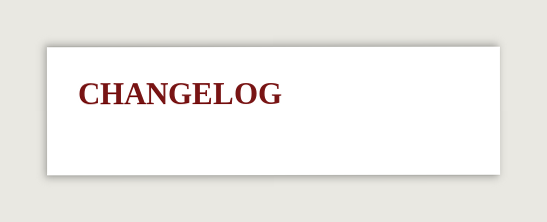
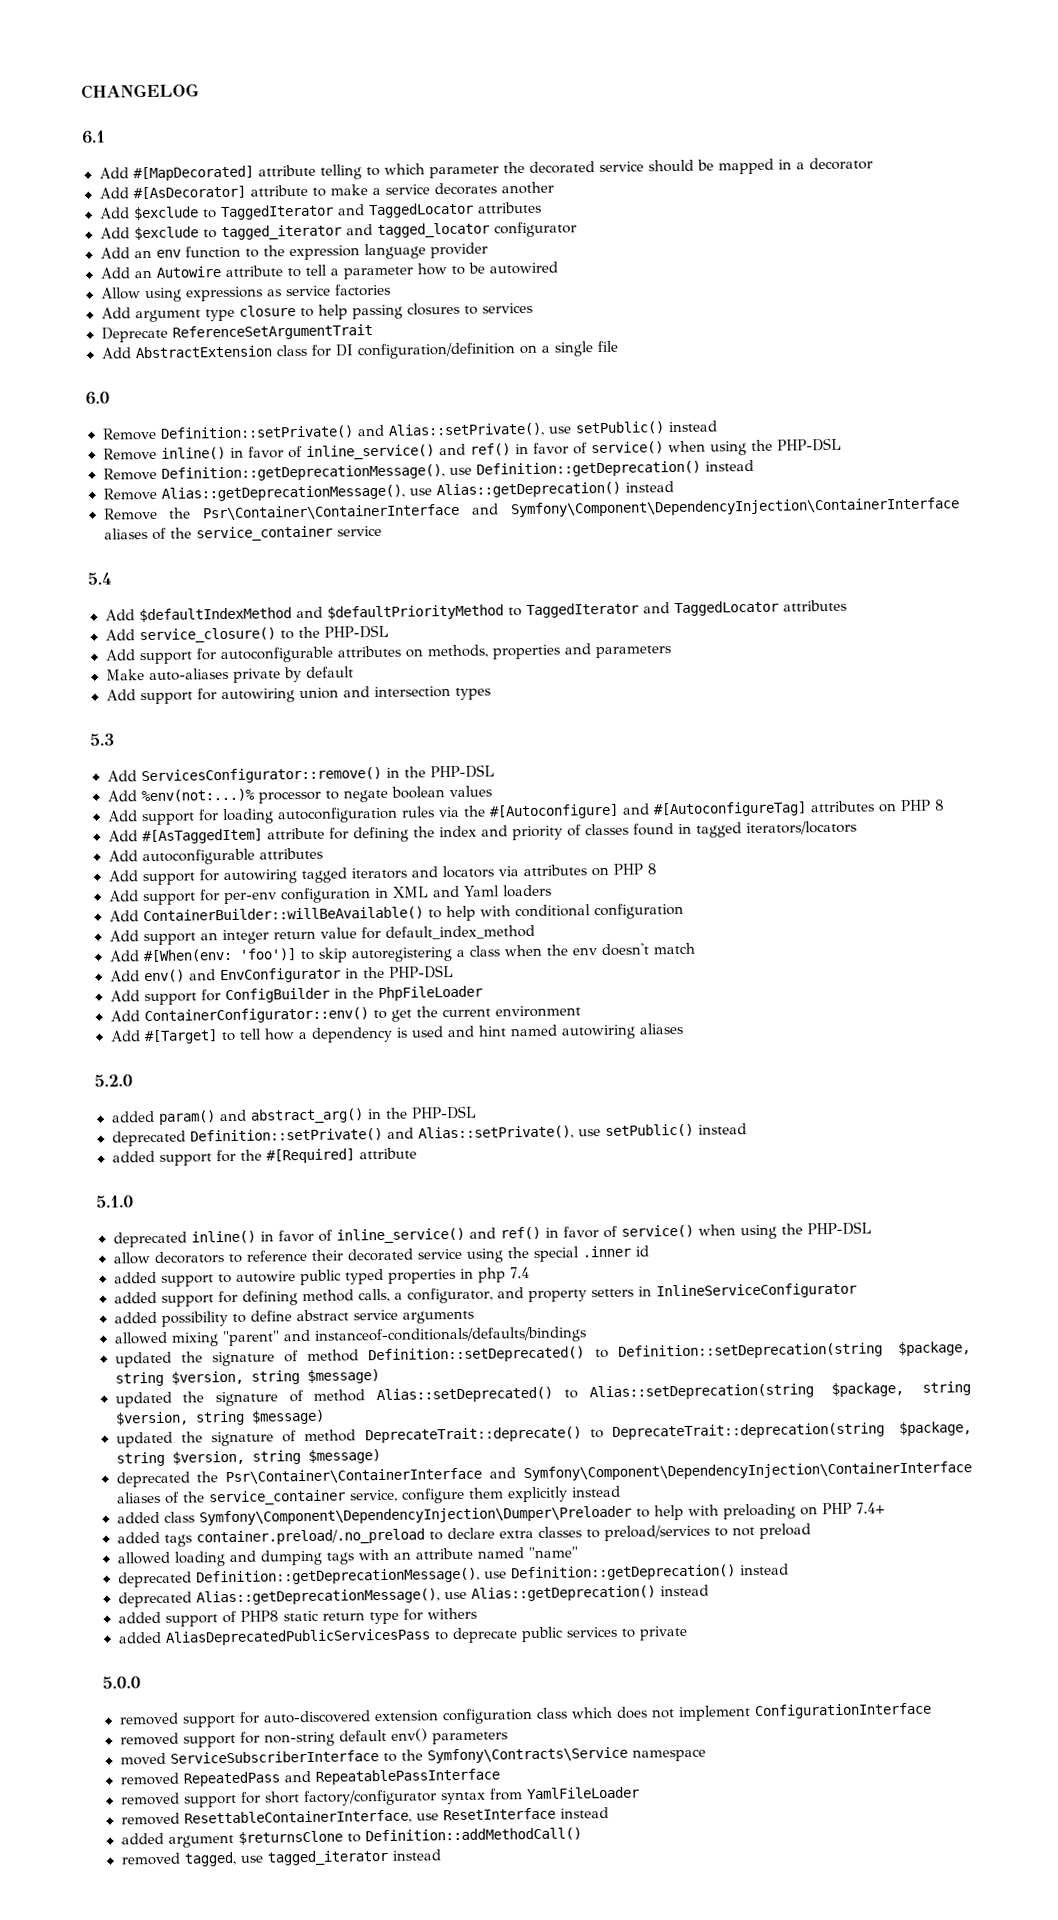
(282, 93) none -> [81,130,106,144] [98,157,873,182] [98,181,554,200] [98,201,542,221] [99,221,577,241] [99,242,488,261] [99,261,558,280] [100,283,391,303] [100,302,533,323] [100,324,373,343] [100,340,618,360] [85,391,110,405] [101,420,718,441] [102,437,842,461] [102,459,754,482] [102,481,674,502] [102,497,960,521] [103,525,382,542] [87,572,112,585] [104,599,847,623] [104,624,389,644] [104,643,671,665] [105,666,354,683] [105,686,491,705] [89,733,115,746] [106,764,495,785] [106,785,492,804] [106,799,945,826] [107,820,857,845] [107,847,323,866] [107,863,657,886] [108,884,553,906] [108,902,684,923] [108,924,535,946] [108,942,695,963] [109,965,454,984] [109,985,483,1006] [109,1005,581,1025] [109,1022,683,1045] [94,1074,133,1087] [110,1105,477,1125] [111,1123,747,1147] [111,1147,417,1166] [96,1195,134,1208] [112,1221,872,1248] [112,1245,649,1265] [113,1267,530,1287] [113,1282,857,1307] [113,1309,474,1327] [113,1326,587,1347] [114,1341,971,1368] [114,1369,380,1387] [114,1381,971,1408] [114,1409,325,1426] [115,1421,972,1448] [115,1449,381,1467] [115,1461,972,1488] [116,1485,621,1506] [116,1502,885,1526] [116,1523,811,1547] [116,1546,578,1567] [117,1563,789,1588] [117,1584,709,1608] [117,1607,477,1627] [117,1625,688,1646] [102,1676,141,1689] [118,1702,932,1728] [119,1728,508,1748] [119,1746,706,1766] [119,1768,500,1787] [120,1786,640,1808] [120,1807,609,1826] [120,1827,582,1848] [120,1849,441,1867] // 6.1 // Add #[MapDecorated] attribute telling to which parameter the decorated service should be mapped in a decorator // Add #[AsDecorator] attribute to make a service decorates another // Add $exclude to TaggedIterator and TaggedLocator attributes // Add $exclude to tagged_iterator and tagged_locator configurator // Add an env function to the expression language provider // Add an Autowire attribute to tell a parameter how to be autowired // Allow using expressions as service factories // Add argument type closure to help passing closures to services // Deprecate ReferenceSetArgumentTrait // Add AbstractExtension class for DI configuration/definition on a single file // 6.0 // Remove Definition::setPrivate() and Alias::setPrivate(), use setPublic() instead // Remove inline() in favor of inline_service() and ref() in favor of service() when using the PHP-DSL // Remove Definition::getDeprecationMessage(), use Definition::getDeprecation() instead // Remove Alias::getDeprecationMessage(), use Alias::getDeprecation() instead // Remove the Psr\Container\ContainerInterface and Symfony\Component\DependencyInjection\ContainerInterface aliases of the service_container service // 5.4 // Add $defaultIndexMethod and $defaultPriorityMethod to TaggedIterator and TaggedLocator attributes // Add service_closure() to the PHP-DSL // Add support for autoconfigurable attributes on methods, properties and parameters // Make auto-aliases private by default // Add support for autowiring union and intersection types // 5.3 // Add ServicesConfigurator::remove() in the PHP-DSL // Add %env(not:...)% processor to negate boolean values // Add support for loading autoconfiguration rules via the #[Autoconfigure] and #[AutoconfigureTag] attributes on PHP 8 // Add #[AsTaggedItem] attribute for defining the index and priority of classes found in tagged iterators/locators // Add autoconfigurable attributes // Add support for autowiring tagged iterators and locators via attributes on PHP 8 // Add support for per-env configuration in XML and Yaml loaders // Add ContainerBuilder::willBeAvailable() to help with conditional configuration // Add support an integer return value for default_index_method // Add #[When(env: 'foo')] to skip autoregistering a class when the env doesn't match // Add env() and EnvConfigurator in the PHP-DSL // Add support for ConfigBuilder in the PhpFileLoader // Add ContainerConfigurator::env() to get the current environment // Add #[Target] to tell how a dependency is used and hint named autowiring aliases // 5.2.0 // added param() and abstract_arg() in the PHP-DSL // deprecated Definition::setPrivate() and Alias::setPrivate(), use setPublic() instead // added support for the #[Required] attribute // 5.1.0 // deprecated inline() in favor of inline_service() and ref() in favor of service() when using the PHP-DSL // allow decorators to reference their decorated service using the special .inner id // added support to autowire public typed properties in php 7.4 // added support for defining method calls, a configurator, and property setters in InlineServiceConfigurator // added possibility to define abstract service arguments // allowed mixing "parent" and instanceof-conditionals/defaults/bindings // updated the signature of method Definition::setDeprecated() to Definition::setDeprecation(string $package, string $version, string $message) // updated the signature of method Alias::setDeprecated() to Alias::setDeprecation(string $package, string $version, string $message) // updated the signature of method DeprecateTrait::deprecate() to DeprecateTrait::deprecation(string $package, string $version, string $message) // deprecated the Psr\Container\ContainerInterface and Symfony\Component\DependencyInjection\ContainerInterface aliases of the service_container service, configure them explicitly instead // added class Symfony\Component\DependencyInjection\Dumper\Preloader to help with preloading on PHP 7.4+ // added tags container.preload/.no_preload to declare extra classes to preload/services to not preload // allowed loading and dumping tags with an attribute named "name" // deprecated Definition::getDeprecationMessage(), use Definition::getDeprecation() instead // deprecated Alias::getDeprecationMessage(), use Alias::getDeprecation() instead // added support of PHP8 static return type for withers // added AliasDeprecatedPublicServicesPass to deprecate public services to private // 5.0.0 // removed support for auto-discovered extension configuration class which does not implement ConfigurationInterface // removed support for non-string default env() parameters // moved ServiceSubscriberInterface to the Symfony\Contracts\Service namespace // removed RepeatedPass and RepeatablePassInterface // removed support for short factory/configurator syntax from YamlFileLoader // removed ResettableContainerInterface, use ResetInterface instead // added argument $returnsClone to Definition::addMethodCall() // removed tagged, use tagged_iterator instead

